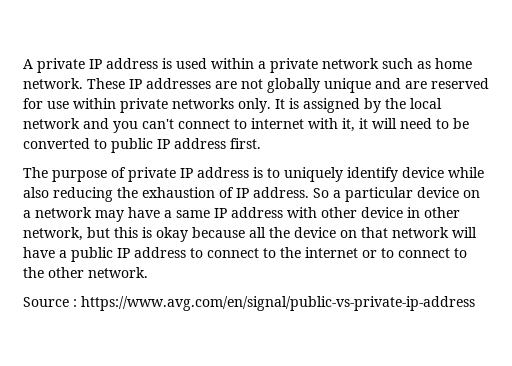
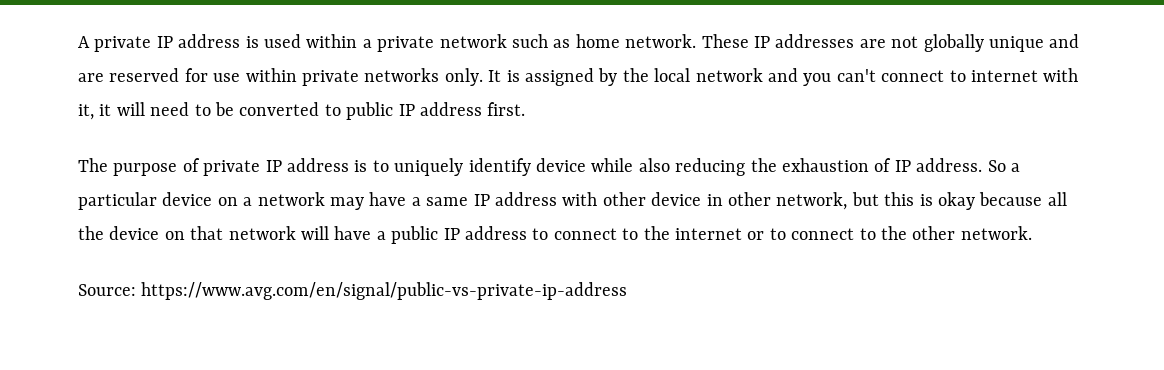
[23,297,77,307] Source : -> [78,284,136,296] Source:

